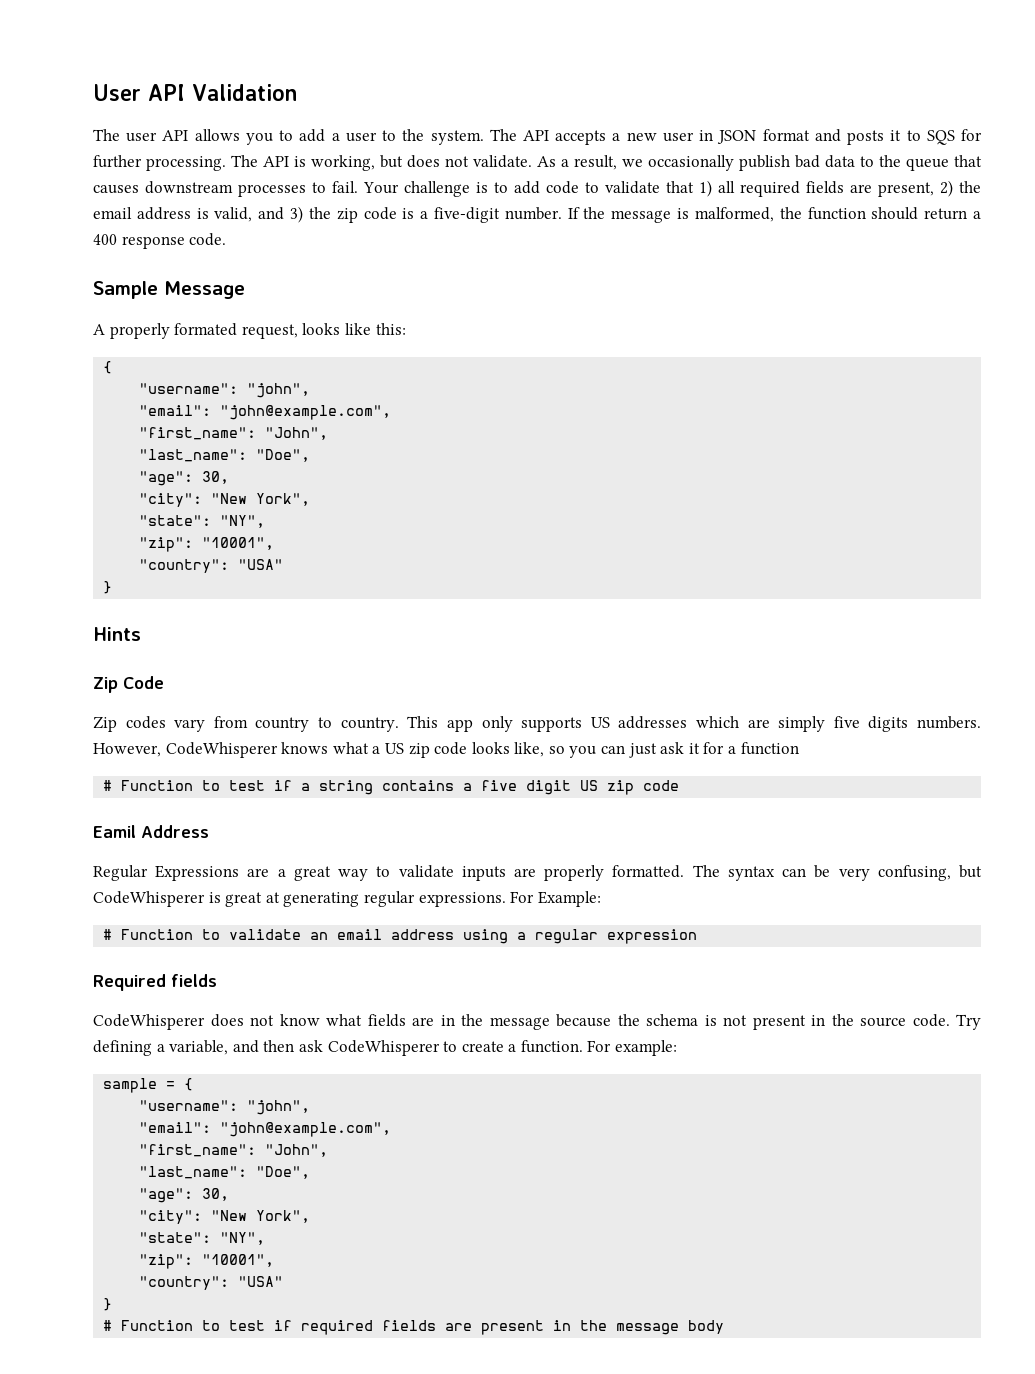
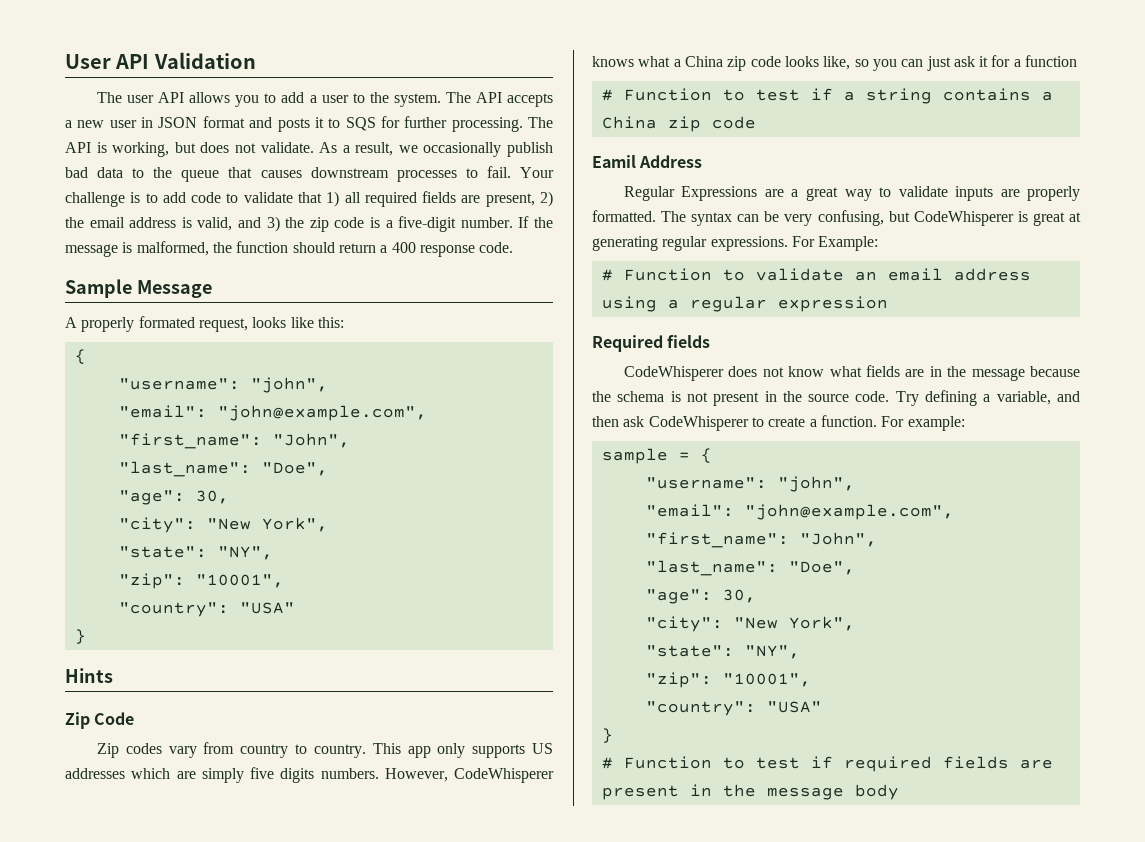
[384,743,404,754] US -> [684,56,723,67] China
[481,780,599,795] five digit US -> [601,116,657,129] China

